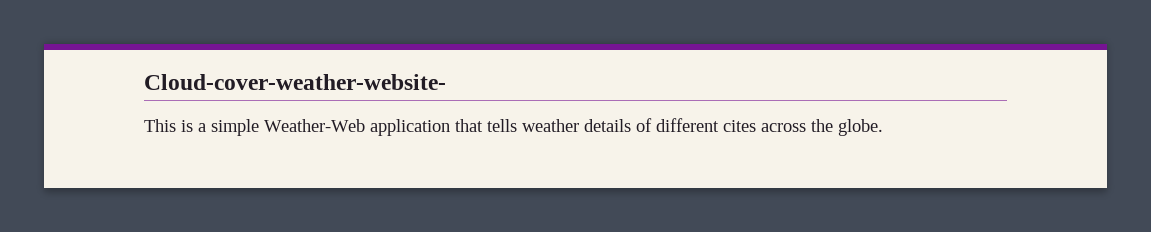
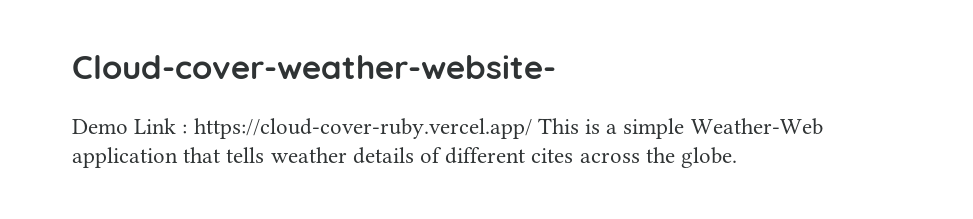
(446, 82) none -> [72,118,532,139] Demo Link : https://cloud-cover-ruby.vercel.app/

